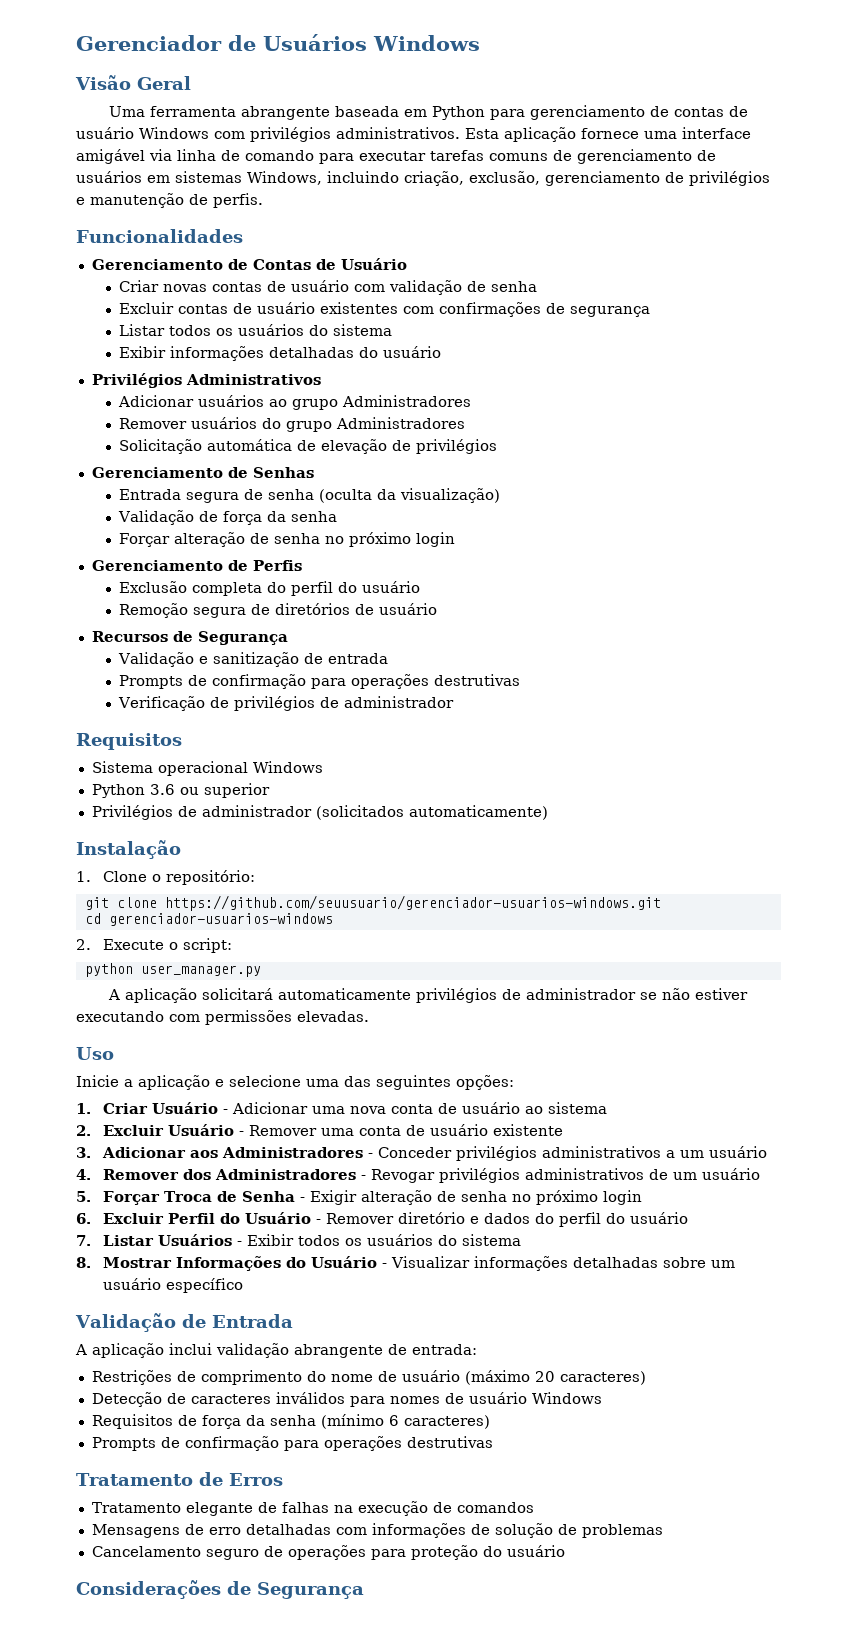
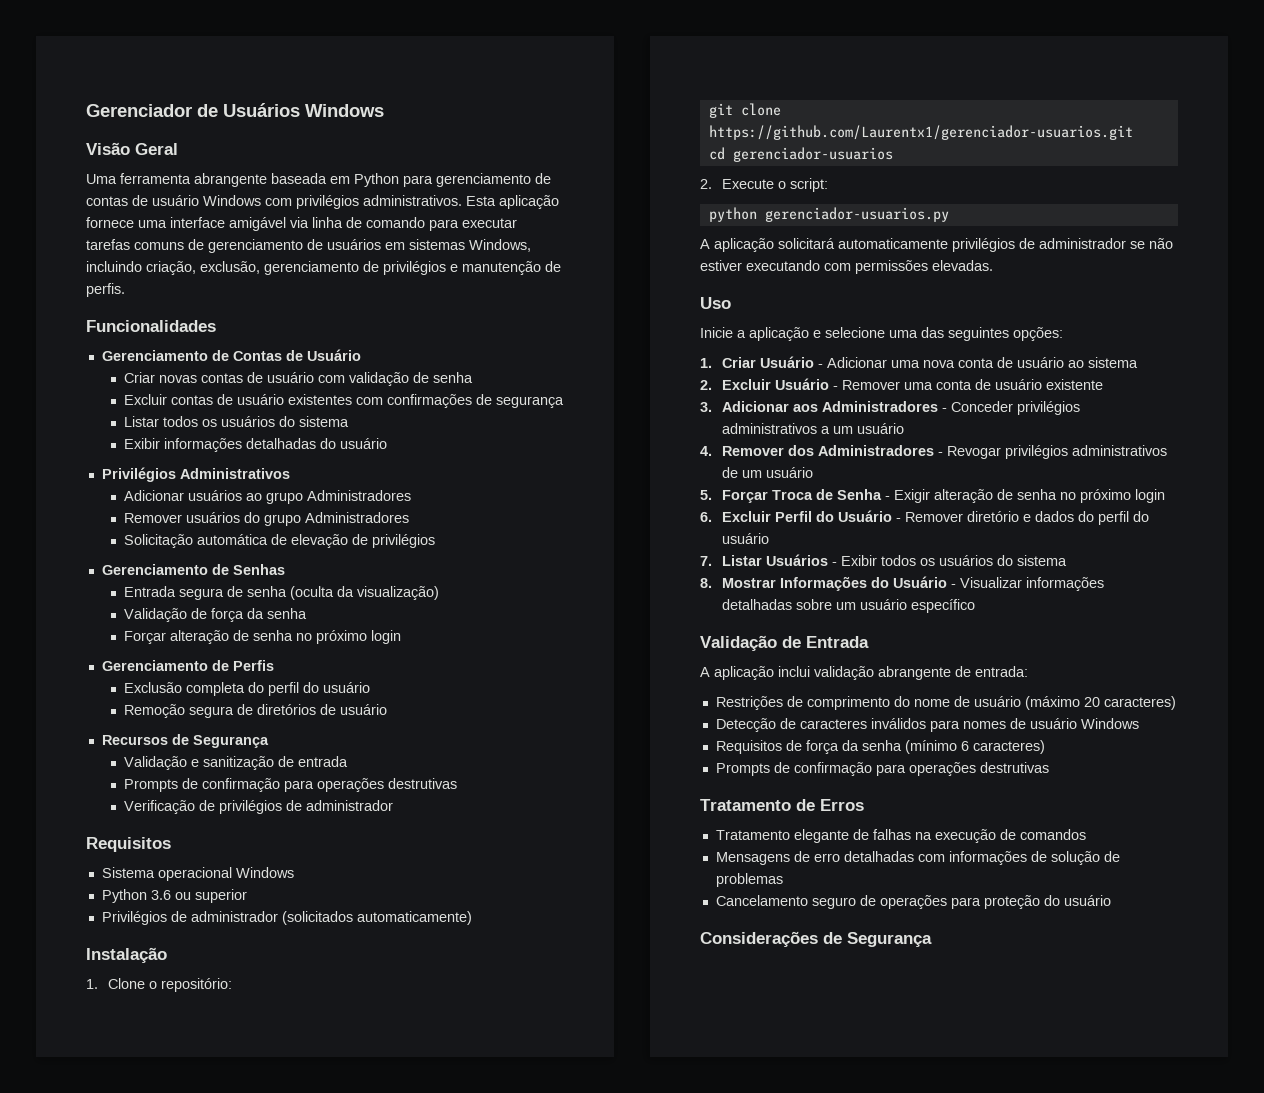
[164,895,661,911] https://github.com/seuusuario/gerenciador-usuarios-windows.git -> [708,125,1133,140] https://github.com/Laurentx1/gerenciador-usuarios.git
[108,913,333,926] gerenciador-usuarios-windows -> [732,147,893,162] gerenciador-usuarios
[140,965,261,977] user_manager.py -> [764,207,949,222] gerenciador-usuarios.py

